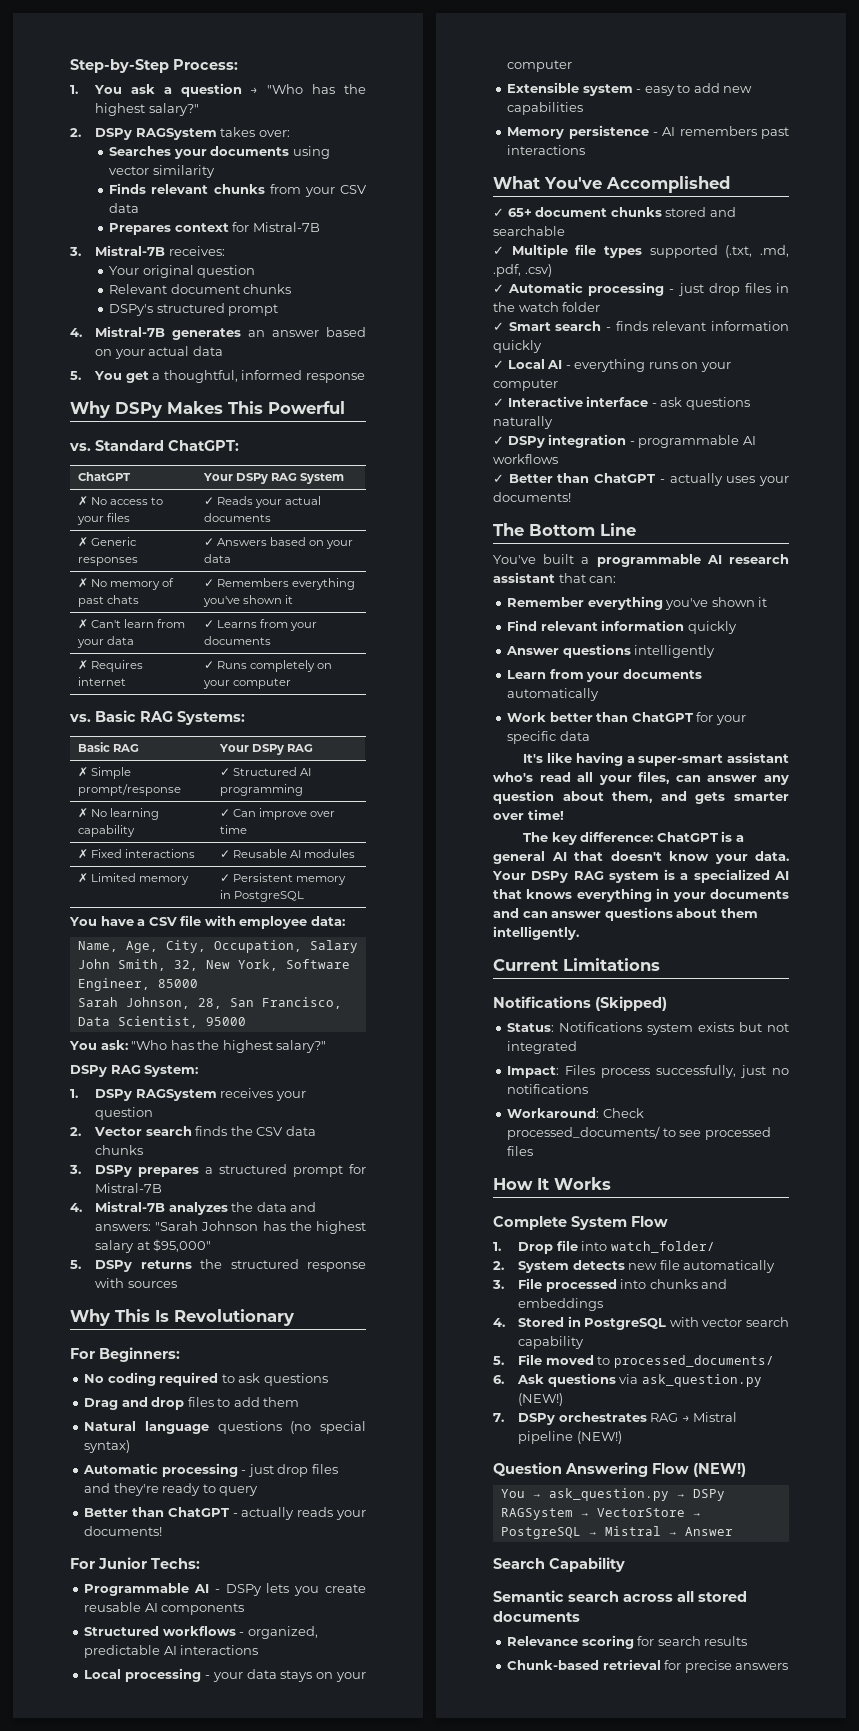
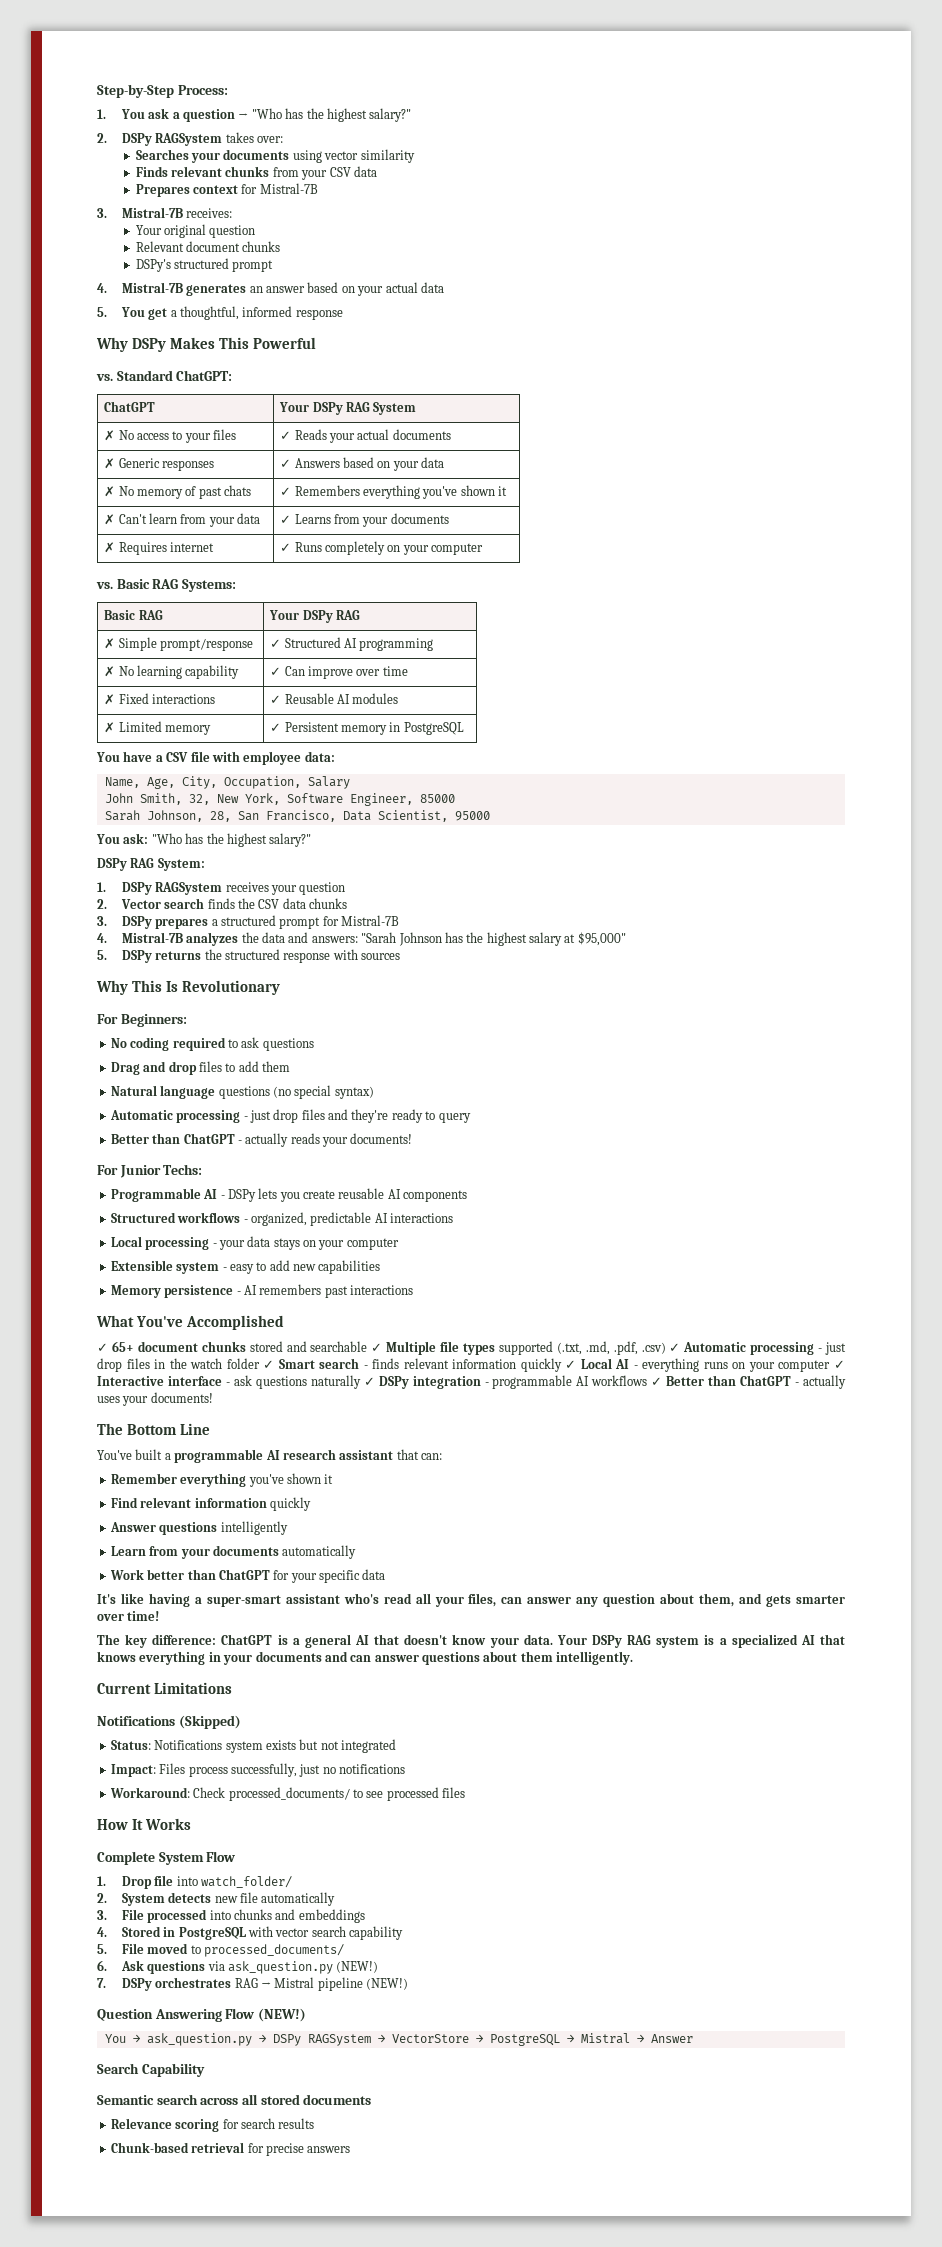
(565, 231) // -> (368, 1346) none
(552, 270) // -> (666, 1348) none
(601, 307) // -> (260, 1363) none
(542, 346) // -> (562, 1365) none
(558, 385) // -> (831, 1366) none
(553, 422) // -> (361, 1382) none
(558, 459) // -> (648, 1380) none

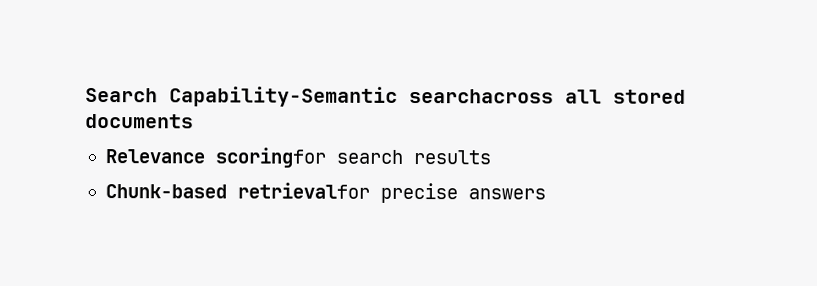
[97,84,228,98] [97,108,412,122] [97,132,284,146] [135,149,415,163] [135,166,377,180] [135,183,318,197] [97,207,233,218] [135,224,256,238] [135,241,281,252] [135,258,274,272] [97,282,444,296] [97,306,343,320] [96,337,316,352] [96,370,233,381] [104,401,156,412] [279,402,417,415] [104,429,237,443] [280,429,451,443] [104,458,214,471] [280,457,445,471] [104,485,252,499] [280,485,508,499] [104,513,261,527] [280,513,449,527] [104,542,214,555] [280,541,484,555] [96,579,236,592] [104,610,163,620] [269,610,360,623] [104,637,253,651] [270,637,434,651] [104,665,240,679] [270,666,408,679] [104,693,215,705] [270,693,399,704] [104,721,211,735] [270,722,464,735] [96,751,335,765] [104,776,350,789] [104,793,455,806] [104,810,490,822] [96,833,312,847] [97,858,205,871] [97,882,346,895] [97,898,348,909] [97,915,400,929] [97,932,626,946] [97,949,401,963] [96,980,280,995] [97,1014,187,1027] [110,1037,314,1051] [110,1061,290,1075] [110,1085,374,1099] [109,1109,471,1123] [110,1133,413,1147] [97,1164,203,1178] [110,1188,468,1202] [110,1212,453,1226] [110,1236,399,1250] [110,1260,381,1274] [110,1284,413,1298] [96,1315,284,1330] [97,1341,846,1355] [97,1358,845,1372] [97,1375,847,1389] [97,1392,213,1406] [97,1423,210,1435] [97,1449,442,1463] [110,1473,334,1487] [110,1497,311,1511] [109,1521,288,1535] [110,1545,357,1559] [109,1569,386,1583] [97,1593,846,1607] [97,1611,160,1621] [97,1634,845,1648] [97,1651,634,1665] [97,1682,232,1694] [97,1715,241,1729] [110,1739,396,1753] [110,1763,405,1777] [109,1787,465,1801] [97,1818,191,1830] [97,1851,236,1865] [97,1875,293,1889] [97,1892,336,1906] [97,1909,365,1923] [97,1926,404,1940] [97,1943,345,1957] [97,1960,379,1974] [97,1977,409,1991] [97,2008,306,2022] [104,2033,693,2046] [97,2063,205,2077] [97,2094,239,2105] Step-by-Step Process: // 1. You ask a question → "Who has the highest salary?" // 2. DSPy RAGSystem takes over: // Searches your documents using vector similarity // Finds relevant chunks from your CSV data // Prepares context for Mistral-7B // 3. Mistral-7B receives: // Your original question // Relevant document chunks // DSPy's structured prompt // 4. Mistral-7B generates an answer based on your actual data // 5. You get a thoughtful, informed response // Why DSPy Makes This Powerful // vs. Standard ChatGPT: // ChatGPT | Your DSPy RAG System // ✗ No access to your files | ✓ Reads your actual documents // ✗ Generic responses | ✓ Answers based on your data // ✗ No memory of past chats | ✓ Remembers everything you've shown it // ✗ Can't learn from your data | ✓ Learns from your documents // ✗ Requires internet | ✓ Runs completely on your computer // vs. Basic RAG Systems: // Basic RAG | Your DSPy RAG // ✗ Simple prompt/response | ✓ Structured AI programming // ✗ No learning capability | ✓ Can improve over time // ✗ Fixed interactions | ✓ Reusable AI modules // ✗ Limited memory | ✓ Persistent memory in PostgreSQL // You have a CSV file with employee data: // Name, Age, City, Occupation, Salary // John Smith, 32, New York, Software Engineer, 85000 // Sarah Johnson, 28, San Francisco, Data Scientist, 95000 // You ask: "Who has the highest salary?" // DSPy RAG System: // 1. DSPy RAGSystem receives your question // 2. Vector search finds the CSV data chunks // 3. DSPy prepares a structured prompt for Mistral-7B // 4. Mistral-7B analyzes the data and answers: "Sarah Johnson has the highest salary at $95,000" // 5. DSPy returns the structured response with sources // Why This Is Revolutionary // For Beginners: // No coding required to ask questions // Drag and drop files to add them // Natural language questions (no special syntax) // Automatic processing - just drop files and they're ready to query // Better than ChatGPT - actually reads your documents! // For Junior Techs: // Programmable AI - DSPy lets you create reusable AI components // Structured workflows - organized, predictable AI interactions // Local processing - your data stays on your computer // Extensible system - easy to add new capabilities // Memory persistence - AI remembers past interactions // What You've Accomplished // ✓ 65+ document chunks stored and searchable ✓ Multiple file types supported (.txt, .md, .pdf, .csv) ✓ Automatic processing - just drop files in the watch folder ✓ Smart search - finds relevant information quickly ✓ Local AI - everything runs on your computer ✓ Interactive interface - ask questions naturally ✓ DSPy integration - programmable AI workflows ✓ Better than ChatGPT - actually uses your documents! // The Bottom Line // You've built a programmable AI research assistant that can: // Remember everything you've shown it // Find relevant information quickly // Answer questions intelligently // Learn from your documents automatically // Work better than ChatGPT for your specific data // It's like having a super-smart assistant who's read all your files, can answer any question about them, and gets smarter over time! // The key difference: ChatGPT is a general AI that doesn't know your data. Your DSPy RAG system is a specialized AI that knows everything in your documents and can answer questions about them intelligently. // Current Limitations // Notifications (Skipped) // Status: Notifications system exists but not integrated // Impact: Files process successfully, just no notifications // Workaround: Check processed_documents/ to see processed files // How It Works // Complete System Flow // 1. Drop file into watch_folder/ // 2. System detects new file automatically // 3. File processed into chunks and embeddings // 4. Stored in PostgreSQL with vector search capability // 5. File moved to processed_documents/ // 6. Ask questions via ask_question.py (NEW!) // 7. DSPy orchestrates RAG → Mistral pipeline (NEW!) // Question Answering Flow (NEW!) // You → ask_question.py → DSPy RAGSystem → VectorStore → PostgreSQL → Mistral → Answer // Search Capability // Semantic search across -> [85,86,554,107] Search Capability-Semantic searchacross
[175,2119,239,2132] scoring for -> [214,147,326,168] scoringfor
[191,2142,264,2153] retrieval for -> [236,182,370,199] retrievalfor

